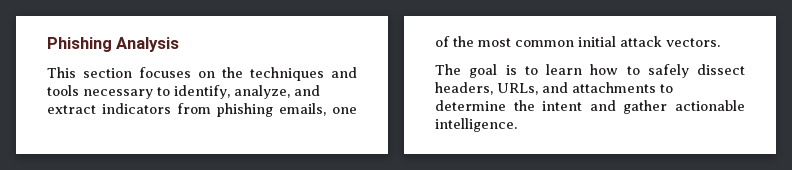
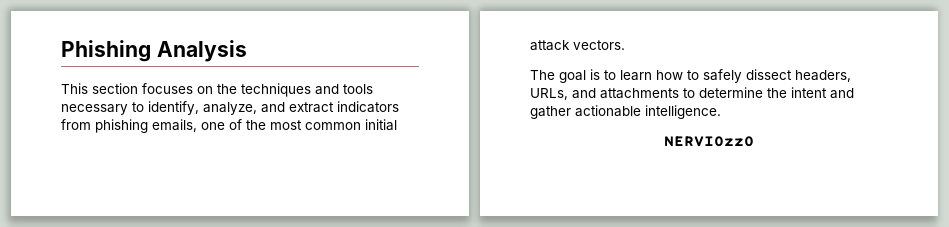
(517, 125) none -> [664,136,754,147] // NERVI0zz0

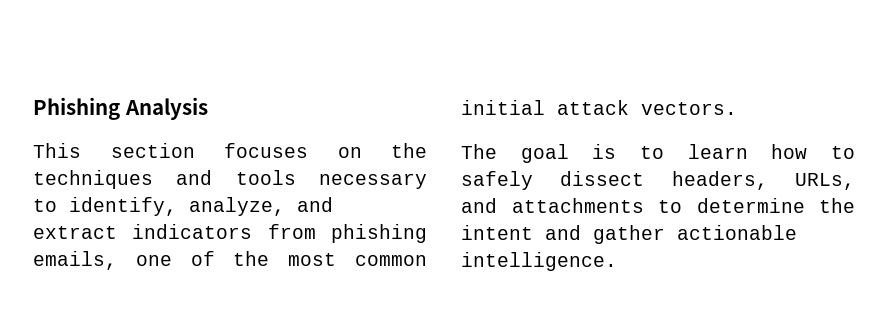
[664,136,754,147] // NERVI0zz0 -> (617, 261) none

